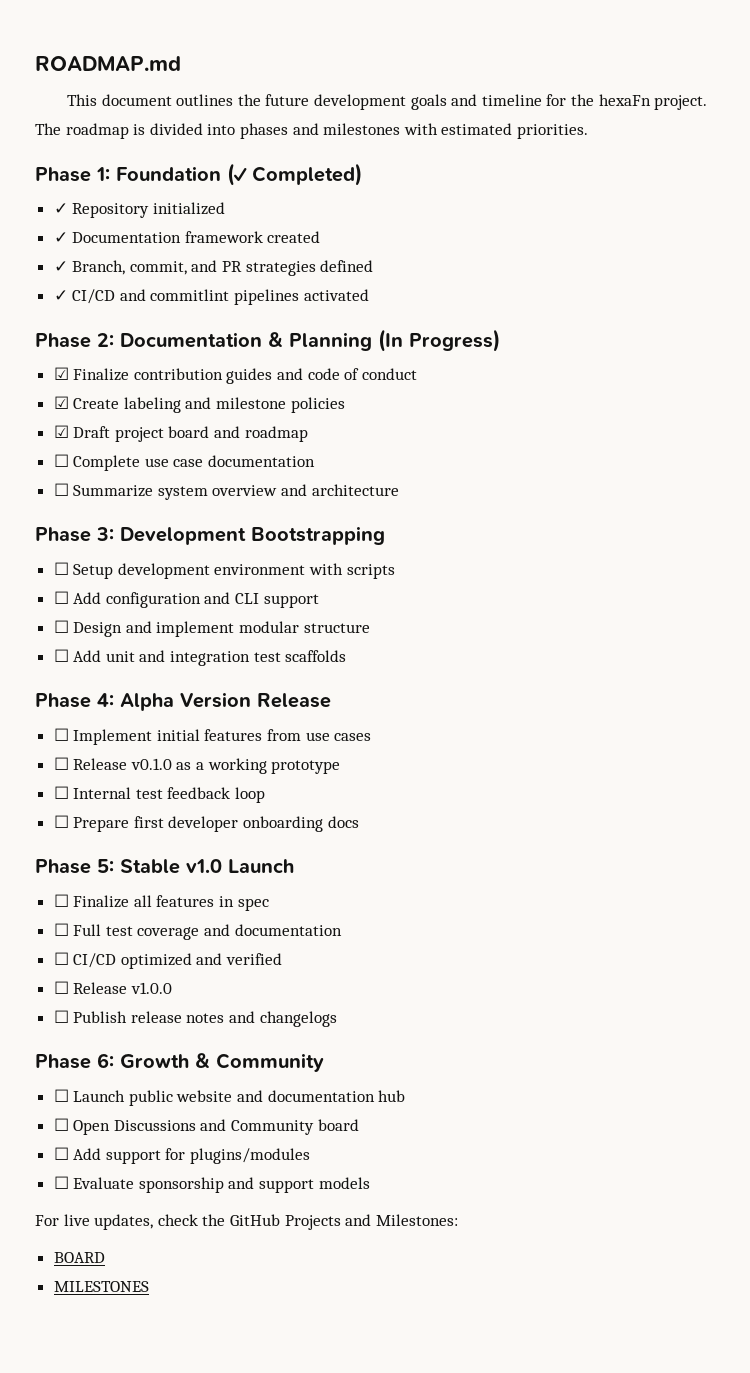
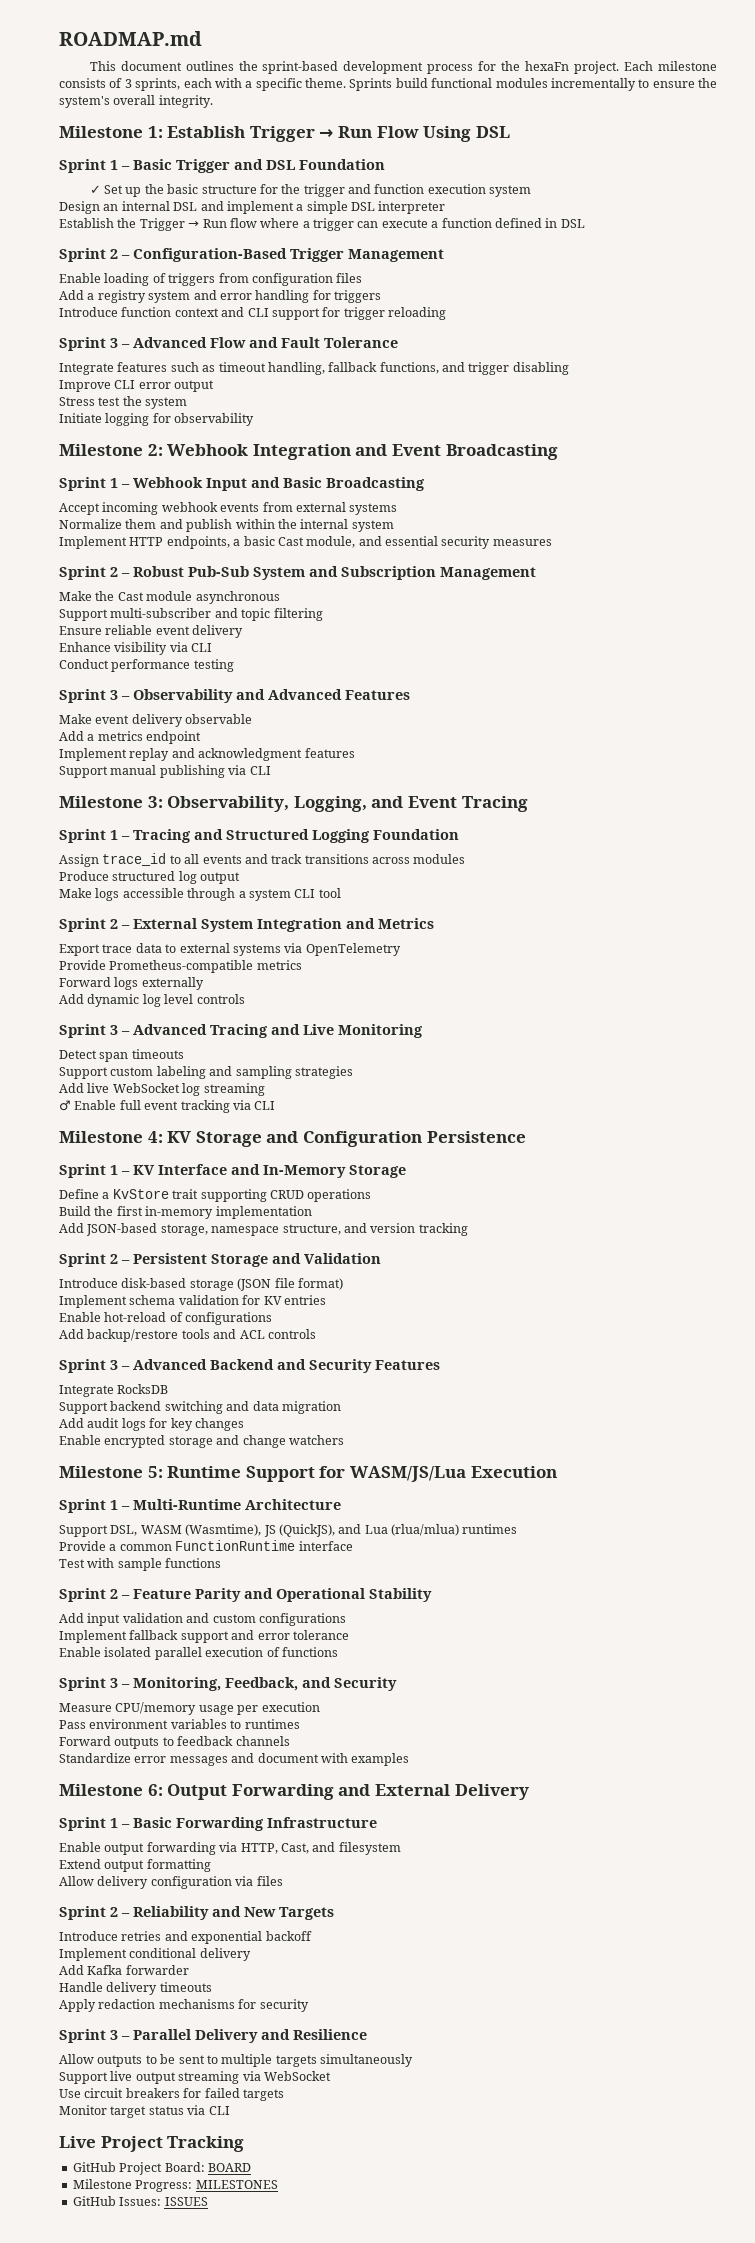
[265,94,708,110] [35,123,588,139] [35,163,362,186] [53,202,225,218] [53,231,321,243] [53,260,374,276] [53,289,369,305] [35,329,500,352] [53,367,417,384] [53,396,345,413] [53,425,308,442] [53,454,316,471] [53,483,399,500] [35,526,385,545] [53,562,395,579] [53,591,319,608] [53,620,370,637] [53,649,347,666] [35,692,331,711] [53,728,372,745] [53,757,341,774] [53,786,266,803] [53,815,359,832] [35,859,294,874] [53,894,269,911] [53,923,342,940] [53,952,283,969] [53,981,172,994] [53,1010,337,1027] [35,1053,324,1072] [53,1089,406,1106] [53,1118,359,1135] [53,1147,311,1164] [53,1176,370,1193] [35,1214,458,1230] future development goals and timeline for the hexaFn project. The roadmap is divided into phases and milestones with estimated priorities. // Phase 1: Foundation (✓ Completed) // ✓ Repository initialized // ✓ Documentation framework created // ✓ Branch, commit, and PR strategies defined // ✓ CI/CD and commitlint pipelines activated // Phase 2: Documentation & Planning (In Progress) // ☑ Finalize contribution guides and code of conduct // ☑ Create labeling and milestone policies // ☑ Draft project board and roadmap // ☐ Complete use case documentation // ☐ Summarize system overview and architecture // Phase 3: Development Bootstrapping // ☐ Setup development environment with scripts // ☐ Add configuration and CLI support // ☐ Design and implement modular structure // ☐ Add unit and integration test scaffolds // Phase 4: Alpha Version Release // ☐ Implement initial features from use cases // ☐ Release v0.1.0 as a working prototype // ☐ Internal test feedback loop // ☐ Prepare first developer onboarding docs // Phase 5: Stable v1.0 Launch // ☐ Finalize all features in spec // ☐ Full test coverage and documentation // ☐ CI/CD optimized and verified // ☐ Release v1.0.0 // ☐ Publish release notes and changelogs // Phase 6: Growth & Community // ☐ Launch public website and documentation hub // ☐ Open Discussions and Community board // ☐ Add support for plugins/modules // ☐ Evaluate sponsorship and support models // For live updates, check the GitHub Projects and Milestones: // -> [262,61,717,74] [59,78,717,91] [59,95,213,108] [59,126,510,142] [59,159,385,173] [89,184,532,197] [59,201,446,214] [59,218,585,231] [59,248,444,262] [59,273,363,286] [59,290,381,303] [59,307,446,320] [59,337,398,351] [59,362,569,375] [59,380,215,392] [59,396,188,409] [59,413,255,426] [59,444,558,460] [59,477,425,491] [59,502,398,515] [59,519,394,532] [59,536,552,549] [59,566,536,580] [59,591,280,604] [59,608,323,621] [59,625,244,638] [59,642,213,655] [59,659,234,672] [59,689,410,703] [59,714,253,727] [59,731,202,744] [59,748,355,761] [59,765,271,778] [59,796,528,812] [59,829,459,843] [59,853,466,867] [59,871,241,884] [59,888,341,901] [59,918,434,932] [59,943,401,956] [59,960,302,973] [59,977,204,990] [59,994,245,1007] [59,1024,423,1038] [59,1049,184,1062] [59,1066,353,1079] [59,1083,265,1096] [59,1100,276,1113] [59,1131,526,1147] [59,1164,406,1178] [59,1189,372,1202] [59,1206,312,1219] [59,1223,468,1236] [59,1253,381,1267] [59,1278,343,1291] [59,1295,326,1308] [59,1312,273,1325] [59,1329,316,1342] [59,1359,440,1373] [59,1384,169,1397] [59,1401,341,1414] [59,1418,244,1431] [59,1435,344,1448] [59,1466,557,1482] [59,1499,341,1513] [59,1524,518,1537] [59,1540,353,1551] [59,1558,222,1571] [59,1588,432,1602] [59,1613,346,1626] [59,1630,349,1643] [59,1647,338,1660] [59,1677,397,1691] [59,1702,320,1715] [59,1719,300,1729] [59,1736,290,1749] [59,1753,410,1766] [59,1784,529,1800] [59,1817,377,1831] [59,1842,401,1855] [59,1859,211,1872] [59,1876,283,1889] [59,1906,334,1920] [59,1931,312,1944] [59,1948,251,1961] [59,1965,189,1975] [59,1982,212,1995] [59,1999,309,2012] [59,2029,367,2043] [59,2054,413,2067] [59,2071,331,2084] [59,2088,284,2101] [59,2105,230,2118] [59,2136,245,2152] [72,2162,205,2175] sprint-based development process for the hexaFn project. Each milestone consists of 3 sprints, each with a specific theme. Sprints build functional modules incrementally to ensure the system's overall integrity. // Milestone 1: Establish Trigger → Run Flow Using DSL // Sprint 1 – Basic Trigger and DSL Foundation // ✓ Set up the basic structure for the trigger and function execution system // Design an internal DSL and implement a simple DSL interpreter // Establish the Trigger → Run flow where a trigger can execute a function defined in DSL // Sprint 2 – Configuration-Based Trigger Management // Enable loading of triggers from configuration files // Add a registry system and error handling for triggers // Introduce function context and CLI support for trigger reloading // Sprint 3 – Advanced Flow and Fault Tolerance // Integrate features such as timeout handling, fallback functions, and trigger disabling // Improve CLI error output // Stress test the system // Initiate logging for observability // Milestone 2: Webhook Integration and Event Broadcasting // Sprint 1 – Webhook Input and Basic Broadcasting // Accept incoming webhook events from external systems // Normalize them and publish within the internal system // Implement HTTP endpoints, a basic Cast module, and essential security measures // Sprint 2 – Robust Pub-Sub System and Subscription Management // Make the Cast module asynchronous // Support multi-subscriber and topic filtering // Ensure reliable event delivery // Enhance visibility via CLI // Conduct performance testing // Sprint 3 – Observability and Advanced Features // Make event delivery observable // Add a metrics endpoint // Implement replay and acknowledgment features // Support manual publishing via CLI // Milestone 3: Observability, Logging, and Event Tracing // Sprint 1 – Tracing and Structured Logging Foundation // Assign trace_id to all events and track transitions across modules // Produce structured log output // Make logs accessible through a system CLI tool // Sprint 2 – External System Integration and Metrics // Export trace data to external systems via OpenTelemetry // Provide Prometheus-compatible metrics // Forward logs externally // Add dynamic log level controls // Sprint 3 – Advanced Tracing and Live Monitoring // Detect span timeouts // Support custom labeling and sampling strategies // Add live WebSocket log streaming // ♂ Enable full event tracking via CLI // Milestone 4: KV Storage and Configuration Persistence // Sprint 1 – KV Interface and In-Memory Storage // Define a KvStore trait supporting CRUD operations // Build the first in-memory implementation // Add JSON-based storage, namespace structure, and version tracking // Sprint 2 – Persistent Storage and Validation // Introduce disk-based storage (JSON file format) // Implement schema validation for KV entries // Enable hot-reload of configurations // Add backup/restore tools and ACL controls // Sprint 3 – Advanced Backend and Security Features // Integrate RocksDB // Support backend switching and data migration // Add audit logs for key changes // Enable encrypted storage and change watchers // Milestone 5: Runtime Support for WASM/JS/Lua Execution // Sprint 1 – Multi-Runtime Architecture // Support DSL, WASM (Wasmtime), JS (QuickJS), and Lua (rlua/mlua) runtimes // Provide a common FunctionRuntime interface // Test with sample functions // Sprint 2 – Feature Parity and Operational Stability // Add input validation and custom configurations // Implement fallback support and error tolerance // Enable isolated parallel execution of functions // Sprint 3 – Monitoring, Feedback, and Security // Measure CPU/memory usage per execution // Pass environment variables to runtimes // Forward outputs to feedback channels // Standardize error messages and document with examples // Milestone 6: Output Forwarding and External Delivery // Sprint 1 – Basic Forwarding Infrastructure // Enable output forwarding via HTTP, Cast, and filesystem // Extend output formatting // Allow delivery configuration via files // Sprint 2 – Reliability and New Targets // Introduce retries and exponential backoff // Implement conditional delivery // Add Kafka forwarder // Handle delivery timeouts // Apply redaction mechanisms for security // Sprint 3 – Parallel Delivery and Resilience // Allow outputs to be sent to multiple targets simultaneously // Support live output streaming via WebSocket // Use circuit breakers for failed targets // Monitor target status via CLI // Live Project Tracking // GitHub Project Board:
(105, 1257) none -> [72,2179,193,2192] Milestone Progress:
(149, 1286) none -> [72,2196,208,2206] // GitHub Issues: ISSUES

